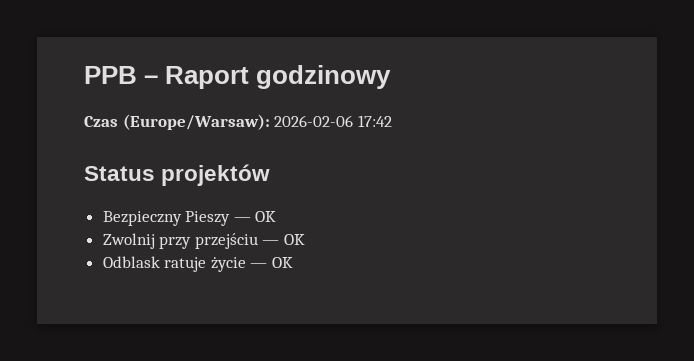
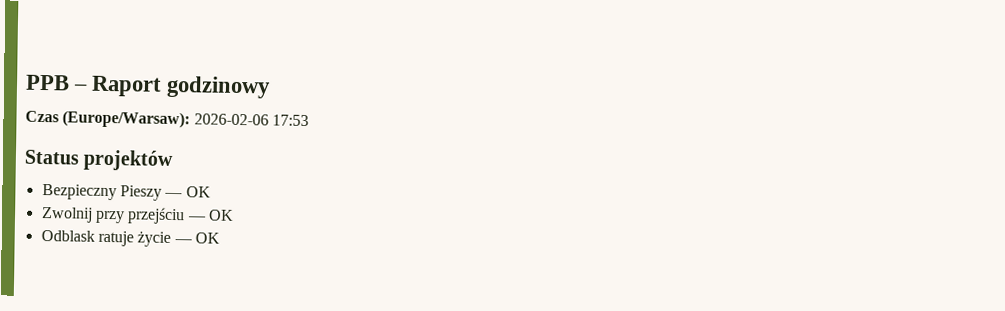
[357,115,392,127] 17:42 -> [271,114,309,127] 17:53

